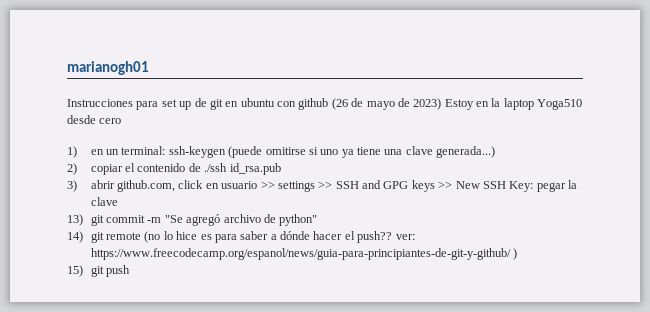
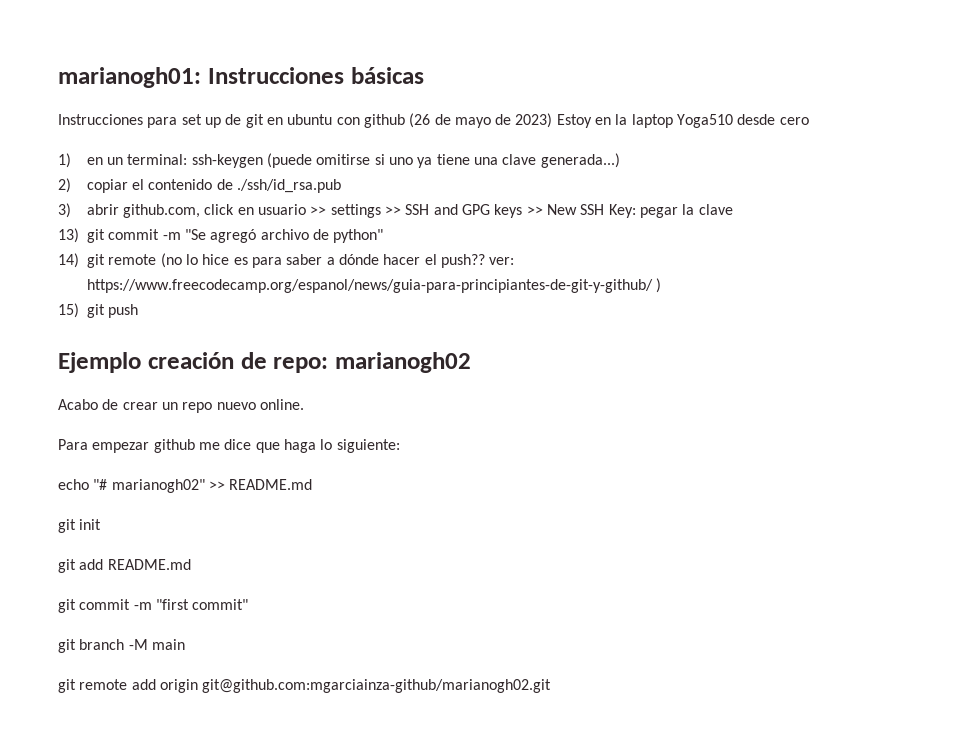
[67,61,149,75] marianogh01 -> [58,67,424,88] marianogh01: Instrucciones básicas
[204,163,281,175] ./ssh id_rsa.pub -> [237,179,342,193] ./ssh/id_rsa.pub
(131, 271) none -> [58,352,471,373] [58,399,304,413] [58,439,400,453] [58,479,313,493] [58,519,102,533] [58,559,191,573] [58,599,249,613] [58,639,185,653] [58,679,552,693] // Ejemplo creación de repo: marianogh02 // Acabo de crear un repo nuevo online. // Para empezar github me dice que haga lo siguiente: // echo "# marianogh02" >> README.md // git init // git add README.md // git commit -m "first commit" // git branch -M main // git remote add origin git@github.com:mgarciainza-github/marianogh02.git

